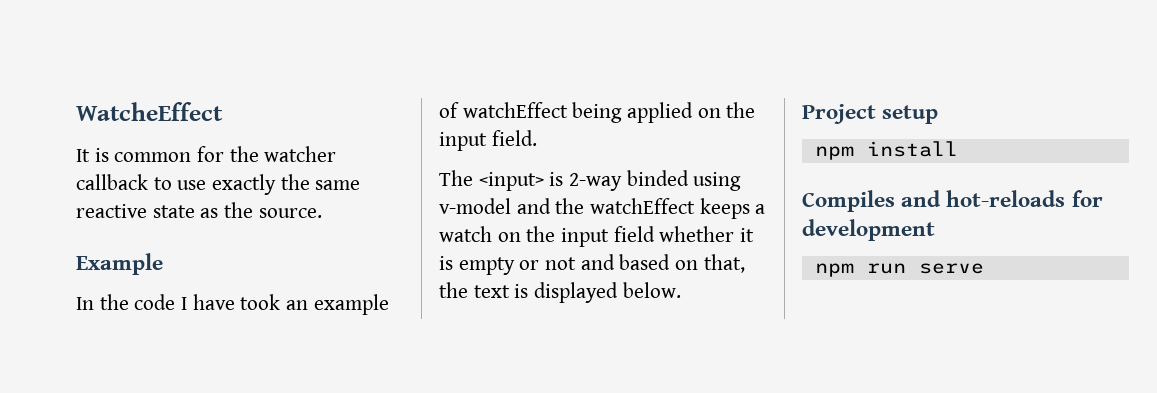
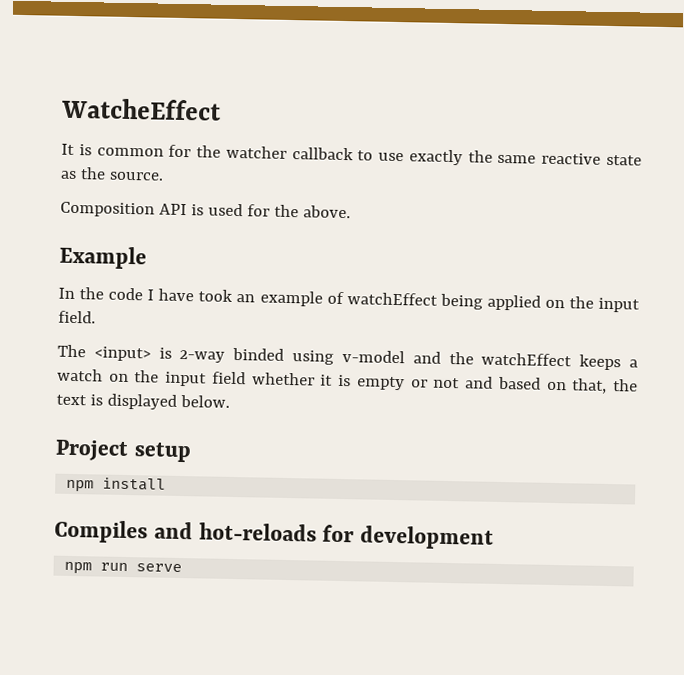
(322, 213) none -> [60,201,351,219] // Composition API is used for the above.

